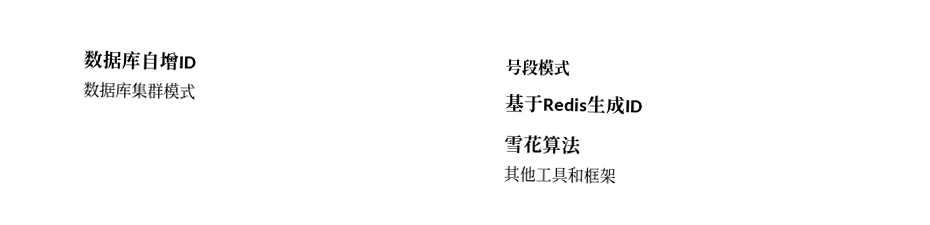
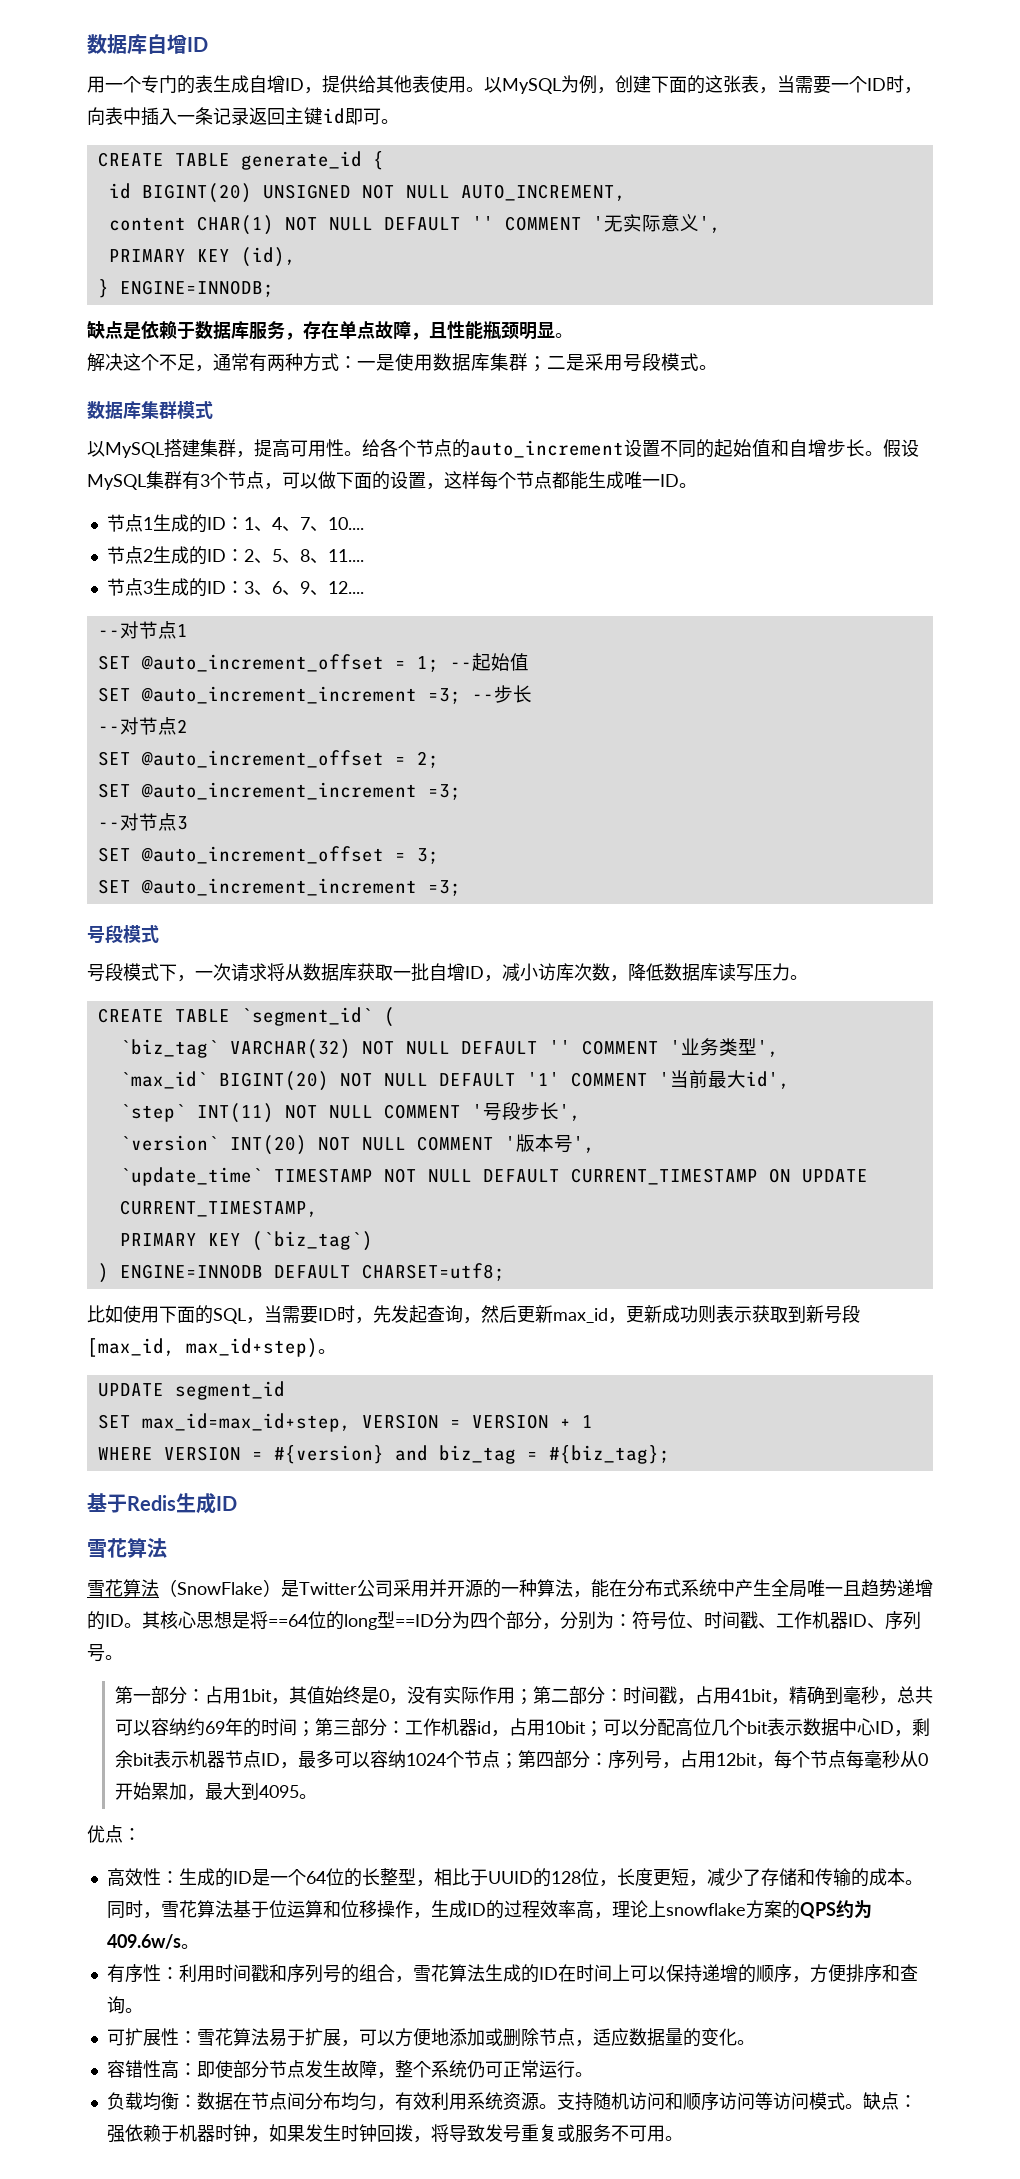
[83,81,196,100] [505,58,571,78] 数据库集群模式 // 号段模式 -> [87,75,922,94] [87,107,399,126] [97,151,384,170] [108,183,626,203] [108,214,721,235] [108,247,296,267] [97,279,274,298] [87,321,573,340] [87,353,717,372] [87,401,213,419] [87,439,919,458] [87,471,697,490] [106,514,364,533] [106,546,364,565] [106,578,364,597] [97,621,188,639] [97,653,529,672] [97,685,532,704] [97,717,188,735] [97,750,439,768] [97,782,461,800] [97,813,188,831] [97,846,439,864] [97,878,461,896] [87,925,159,943] [87,963,808,982] [97,1007,395,1027] [119,1038,779,1059] [119,1070,790,1091] [119,1102,581,1123] [119,1134,595,1155] [119,1167,868,1186] [119,1200,318,1217] [119,1231,373,1251] [97,1263,505,1283] [87,1305,860,1324] [87,1338,336,1358] [97,1381,285,1400] [97,1413,593,1432] [97,1445,670,1464] 用一个专门的表生成自增ID，提供给其他表使用。以MySQL为例，创建下面的这张表，当需要一个ID时，向表中插入一条记录返回主键id即可。 // CREATE TABLE generate_id { // id BIGINT(20) UNSIGNED NOT NULL AUTO_INCREMENT, // content CHAR(1) NOT NULL DEFAULT '' COMMENT '无实际意义', // PRIMARY KEY (id), // } ENGINE=INNODB; // 缺点是依赖于数据库服务，存在单点故障，且性能瓶颈明显。 // 解决这个不足，通常有两种方式：一是使用数据库集群；二是采用号段模式。 // 数据库集群模式 // 以MySQL搭建集群，提高可用性。给各个节点的auto_increment设置不同的起始值和自增步长。假设MySQL集群有3个节点，可以做下面的设置，这样每个节点都能生成唯一ID。 // 节点1生成的ID：1、4、7、10.... // 节点2生成的ID：2、5、8、11.... // 节点3生成的ID：3、6、9、12.... // --对节点1 // SET @auto_increment_offset = 1; --起始值 // SET @auto_increment_increment =3; --步长 // --对节点2 // SET @auto_increment_offset = 2; // SET @auto_increment_increment =3; // --对节点3 // SET @auto_increment_offset = 3; // SET @auto_increment_increment =3; // 号段模式 // 号段模式下，一次请求将从数据库获取一批自增ID，减小访库次数，降低数据库读写压力。 // CREATE TABLE `segment_id` ( // `biz_tag` VARCHAR(32) NOT NULL DEFAULT '' COMMENT '业务类型', // `max_id` BIGINT(20) NOT NULL DEFAULT '1' COMMENT '当前最大id', // `step` INT(11) NOT NULL COMMENT '号段步长', // `version` INT(20) NOT NULL COMMENT '版本号', // `update_time` TIMESTAMP NOT NULL DEFAULT CURRENT_TIMESTAMP ON UPDATE CURRENT_TIMESTAMP, // PRIMARY KEY (`biz_tag`) // ) ENGINE=INNODB DEFAULT CHARSET=utf8; // 比如使用下面的SQL，当需要ID时，先发起查询，然后更新max_id，更新成功则表示获取到新号段[max_id, max_id+step)。 // UPDATE segment_id // SET max_id=max_id+step, VERSION = VERSION + 1 // WHERE VERSION = #{version} and biz_tag = #{biz_tag};
[503,165,616,185] 其他工具和框架 -> [87,1579,933,1598] [87,1611,921,1630] [87,1644,123,1662] [114,1686,933,1705] [114,1718,930,1737] [114,1750,928,1769] [114,1782,317,1801] [87,1825,141,1843] [106,1868,923,1887] [106,1900,872,1919] [106,1934,199,1949] [106,1964,918,1983] [106,1996,143,2014] [106,2028,755,2047] [106,2060,593,2079] [106,2092,917,2111] [106,2124,683,2143] 雪花算法（SnowFlake）是Twitter公司采用并开源的一种算法，能在分布式系统中产生全局唯一且趋势递增的ID。其核心思想是将==64位的long型==ID分为四个部分，分别为：符号位、时间戳、工作机器ID、序列号。 // 第一部分：占用1bit，其值始终是0，没有实际作用；第二部分：时间戳，占用41bit，精确到毫秒，总共可以容纳约69年的时间；第三部分：工作机器id，占用10bit；可以分配高位几个bit表示数据中心ID，剩余bit表示机器节点ID，最多可以容纳1024个节点；第四部分：序列号，占用12bit，每个节点每毫秒从0开始累加，最大到4095。 // 优点： // 高效性：生成的ID是一个64位的长整型，相比于UUID的128位，长度更短，减少了存储和传输的成本。同时，雪花算法基于位运算和位移操作，生成ID的过程效率高，理论上snowflake方案的QPS约为409.6w/s。 // 有序性：利用时间戳和序列号的组合，雪花算法生成的ID在时间上可以保持递增的顺序，方便排序和查询。 // 可扩展性：雪花算法易于扩展，可以方便地添加或删除节点，适应数据量的变化。 // 容错性高：即使部分节点发生故障，整个系统仍可正常运行。 // 负载均衡：数据在节点间分布均匀，有效利用系统资源。支持随机访问和顺序访问等访问模式。缺点：强依赖于机器时钟，如果发生时钟回拨，将导致发号重复或服务不可用。

